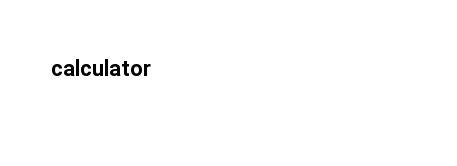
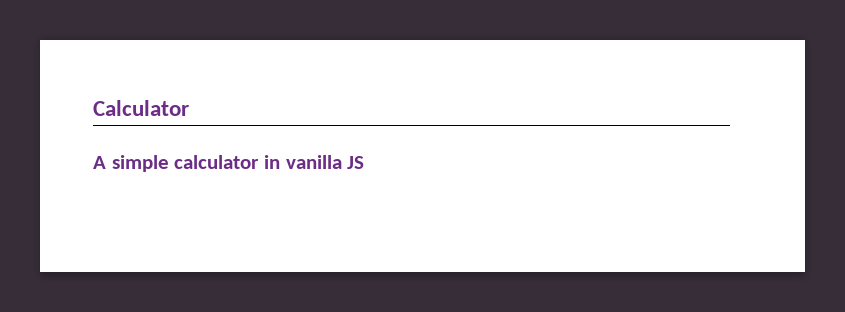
[51,59,151,76] calculator -> [93,100,189,116] [93,155,365,172] Calculator // A simple calculator in vanilla JS

